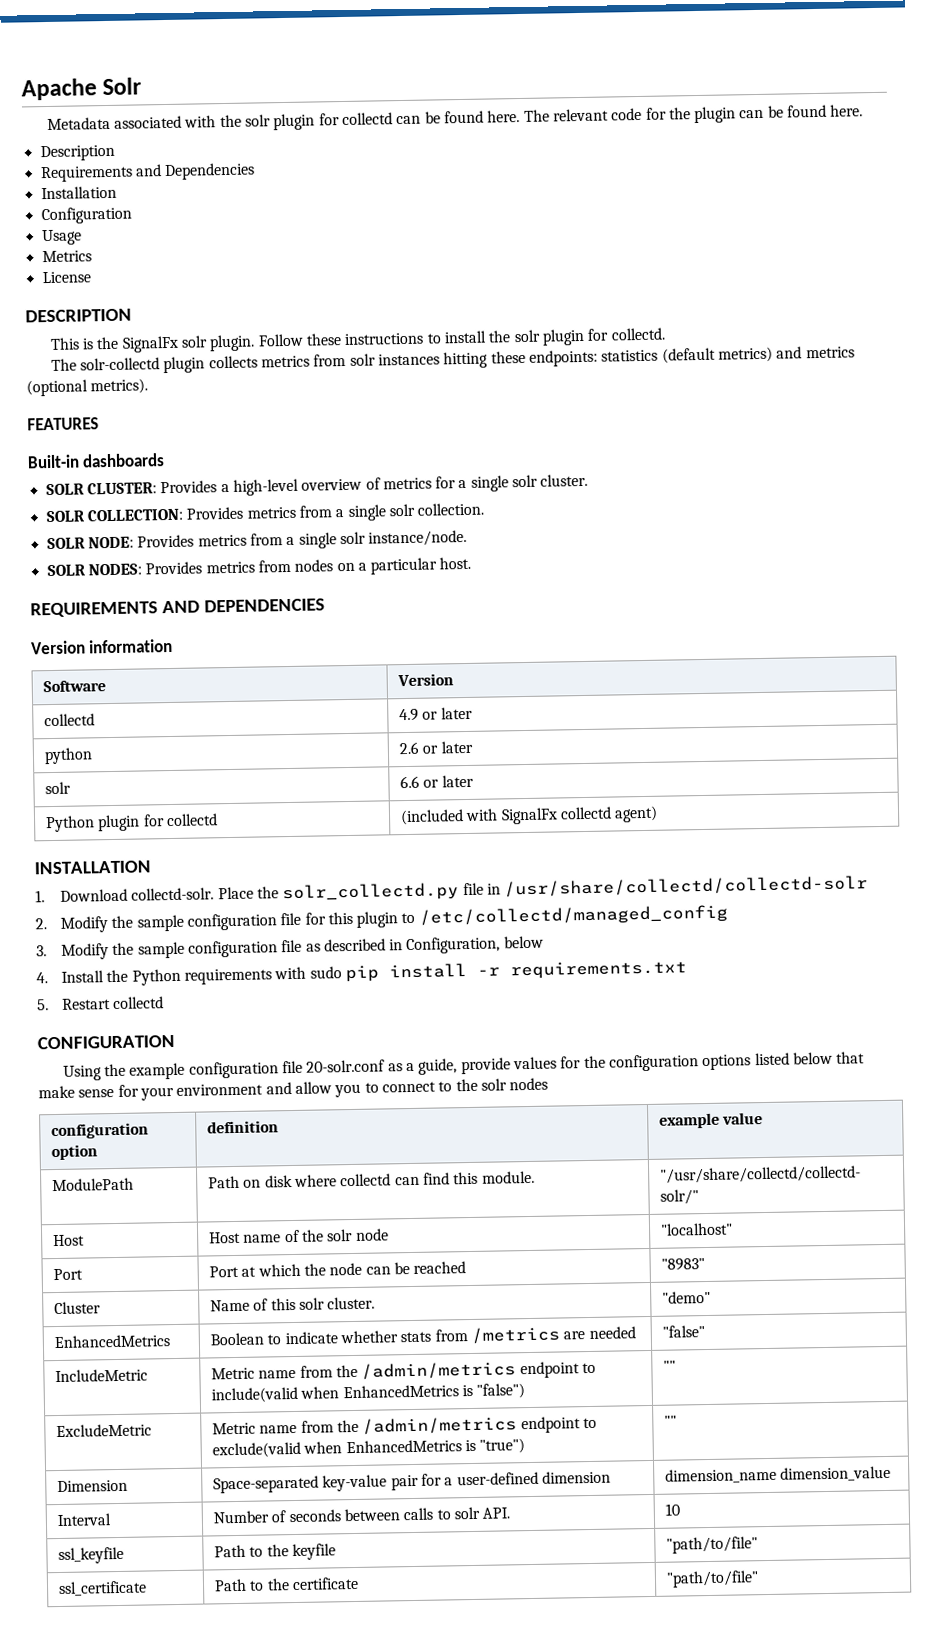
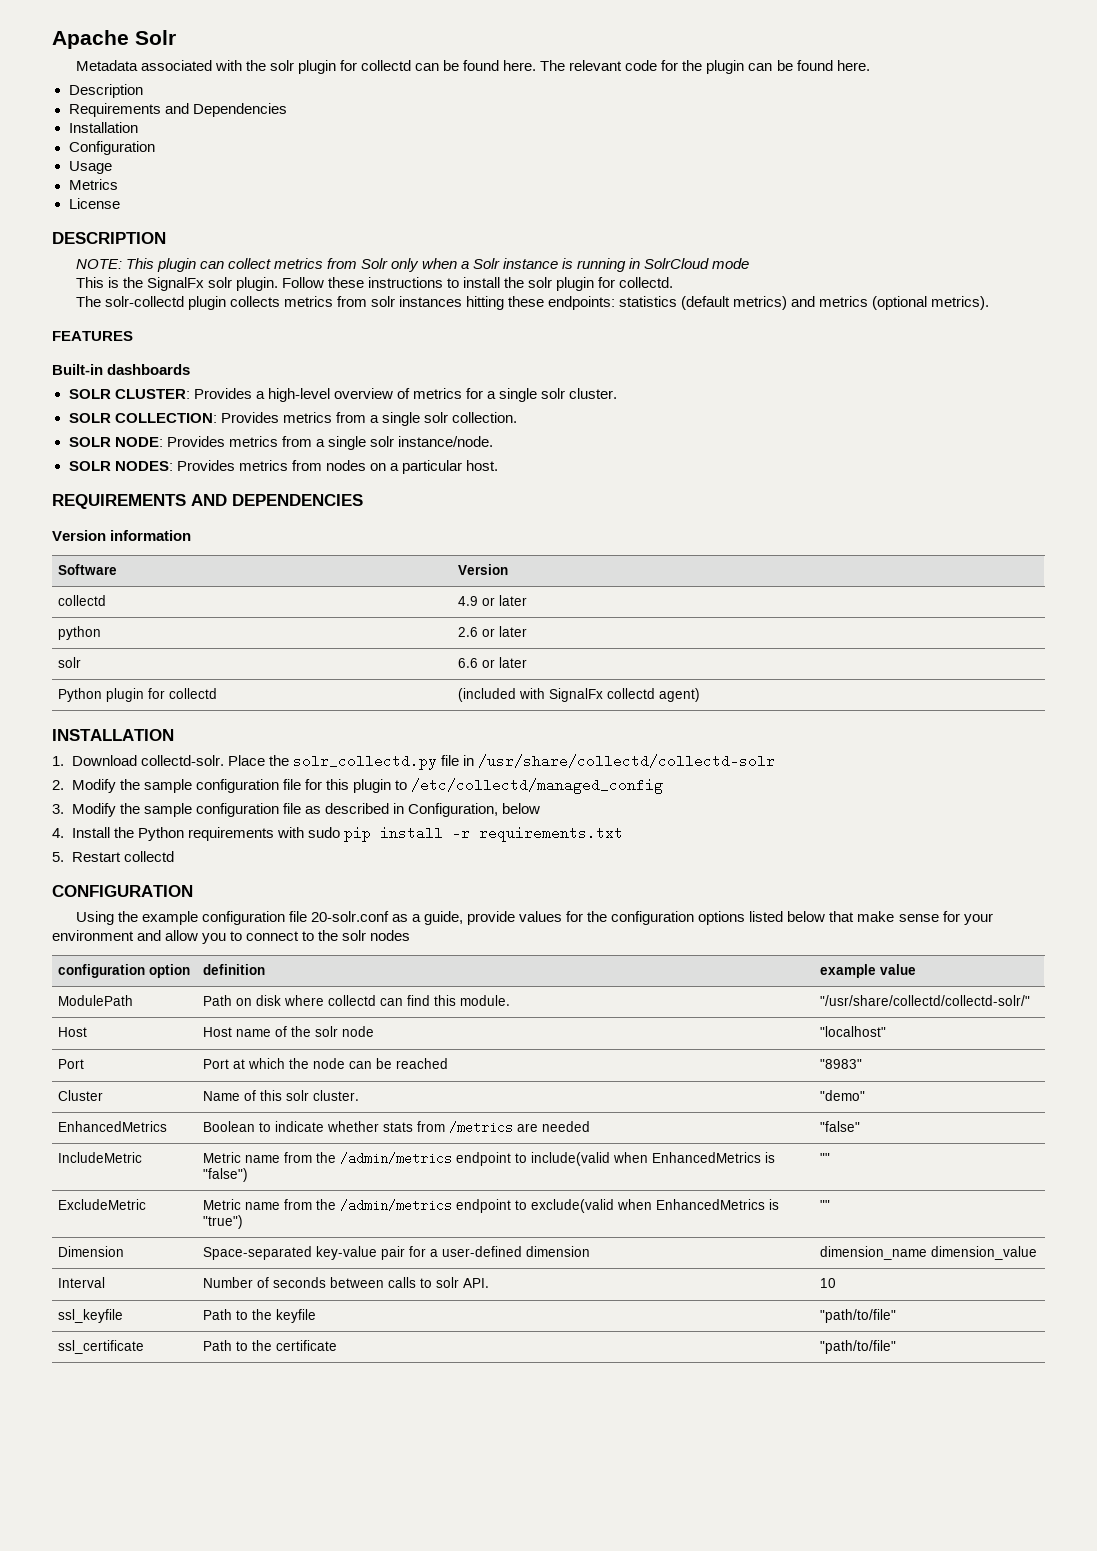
(132, 315) none -> [75,258,750,272] // NOTE: This plugin can collect metrics from Solr only when a Solr instance is running in SolrCloud mode

